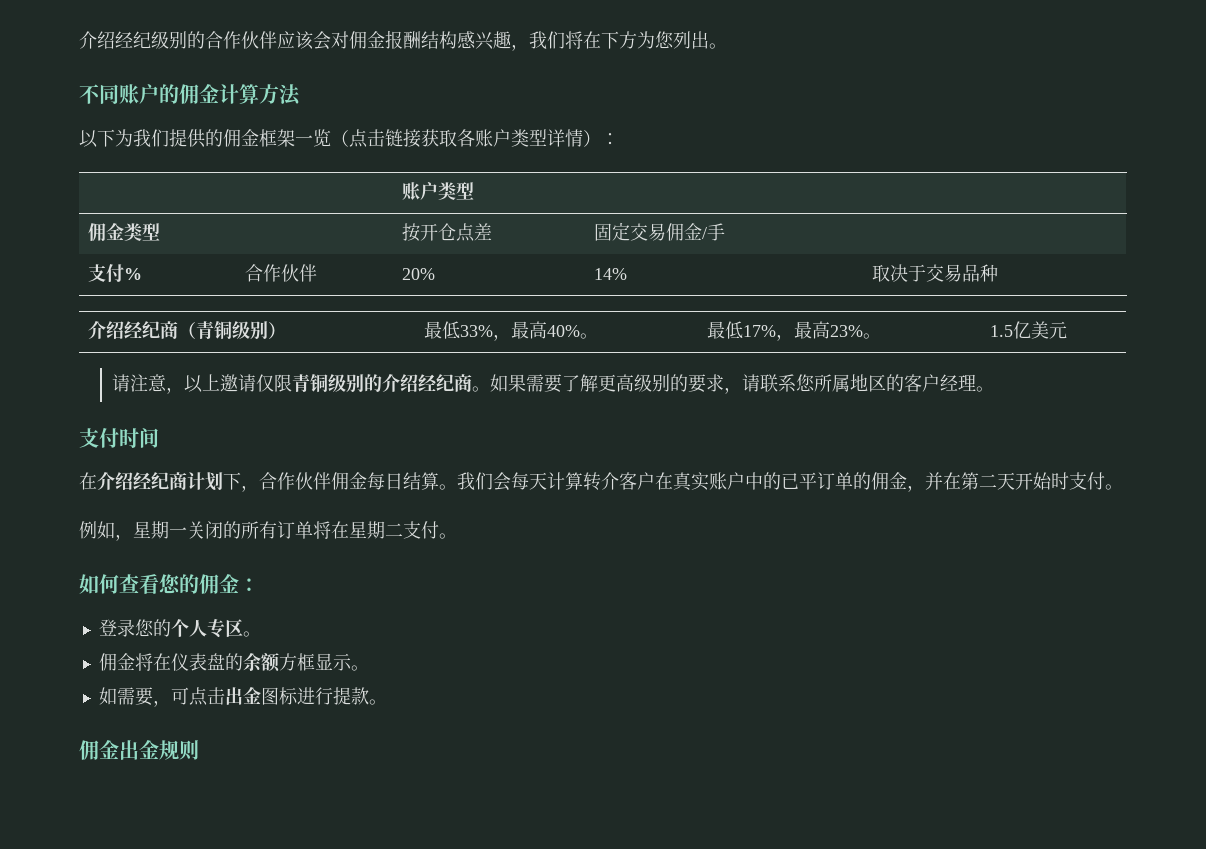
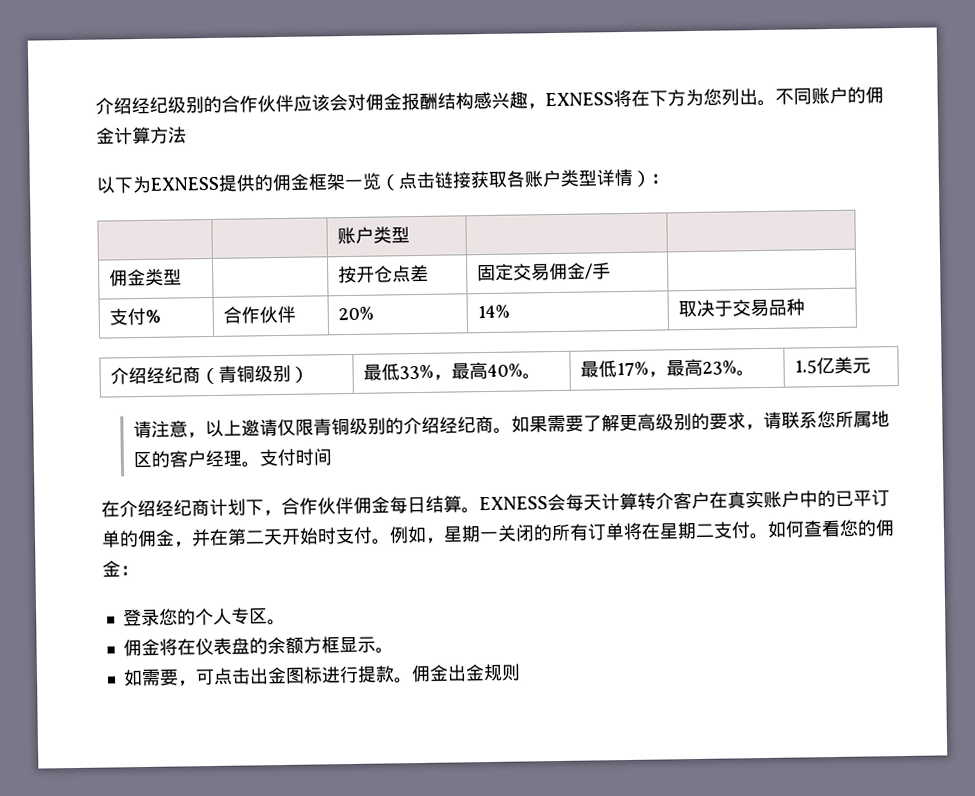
[529,31,565,49] 我们 -> [545,92,614,107] EXNESS
(727, 46) // -> (776, 103) none
[133,129,169,147] 我们 -> [150,176,219,191] EXNESS
(995, 389) // -> (260, 464) none
[457,472,493,490] 我们 -> [479,496,548,511] EXNESS
(1123, 487) // -> (391, 541) none
(457, 536) // -> (769, 536) none
(387, 702) // -> (413, 680) none

